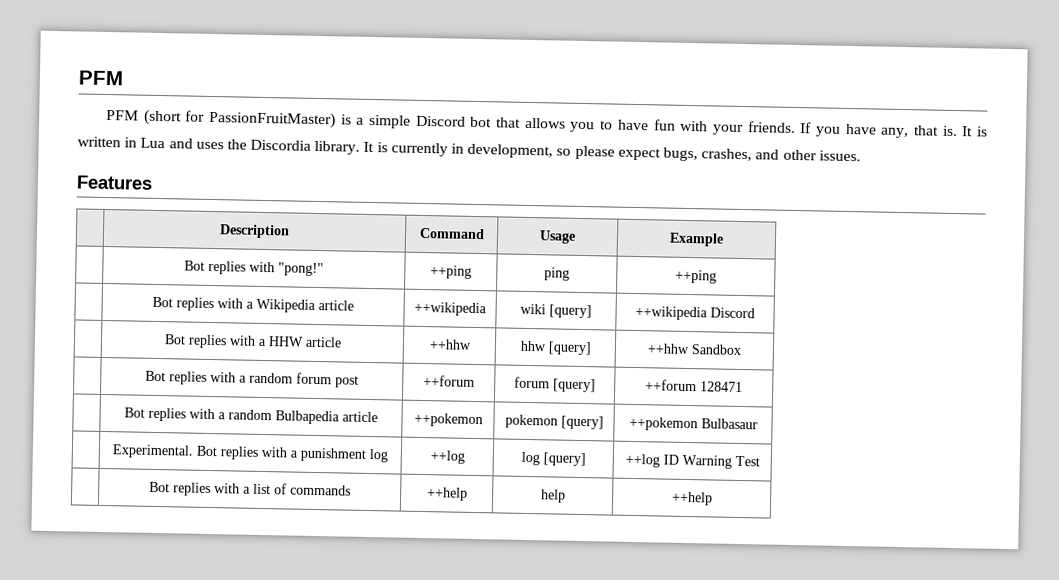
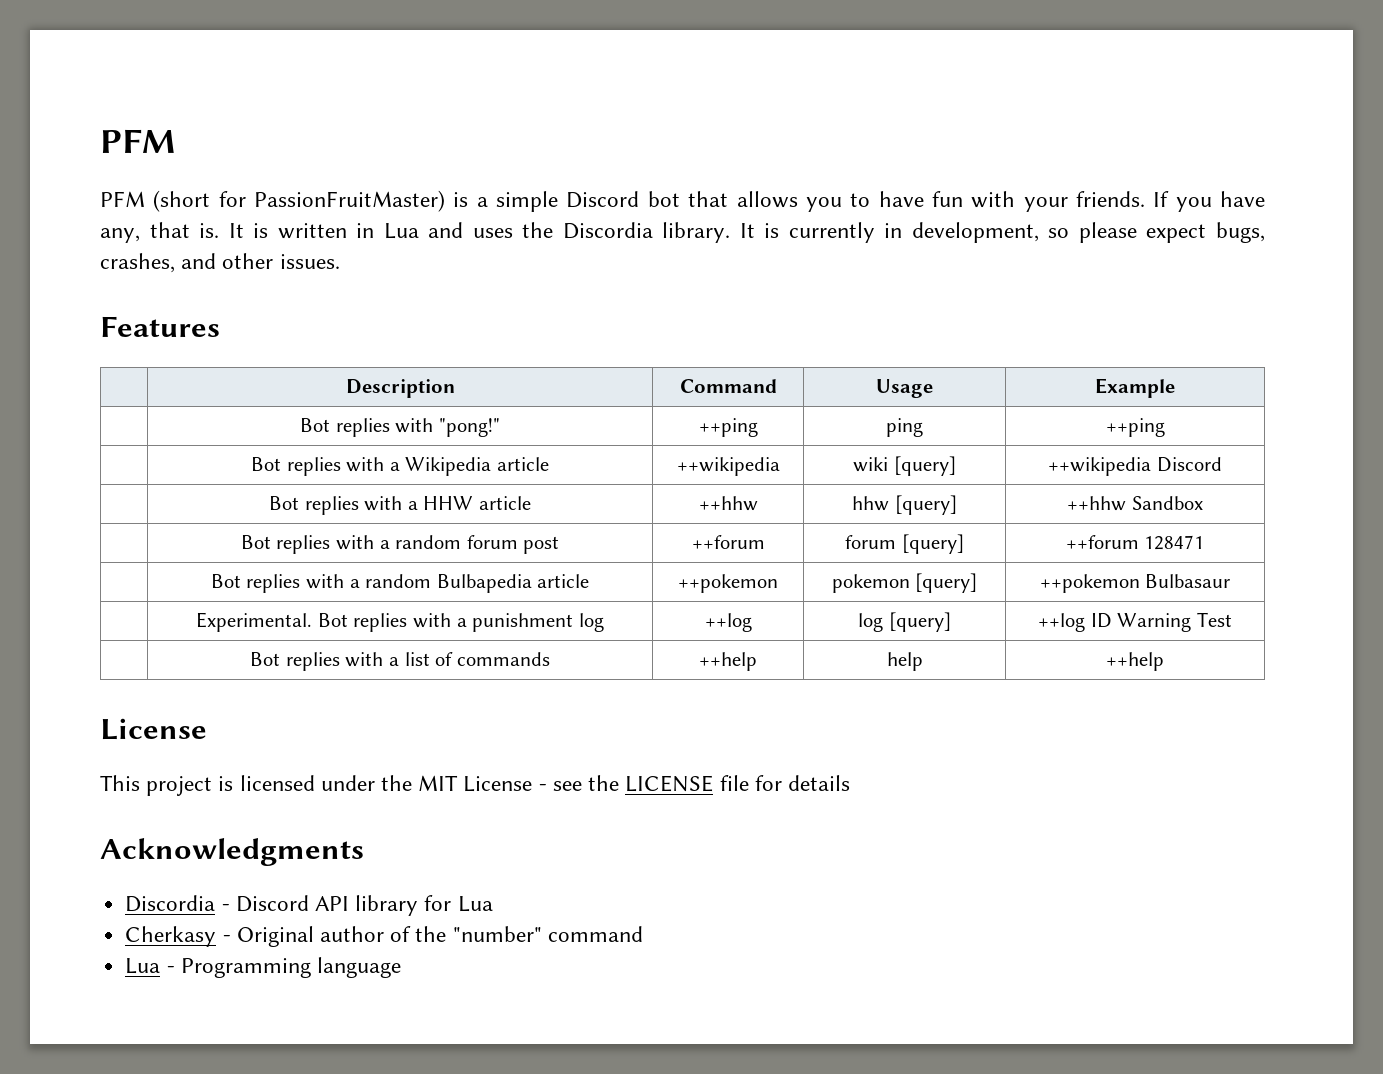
(713, 498) none -> [100,718,207,740] [100,775,850,796] [100,838,364,866] [125,895,493,916] [125,926,643,947] [125,957,401,978] // License // This project is licensed under the MIT License - see the LICENSE file for details // Acknowledgments // Discordia - Discord API library for Lua // Cherkasy - Original author of the "number" command // Lua - Programming language

